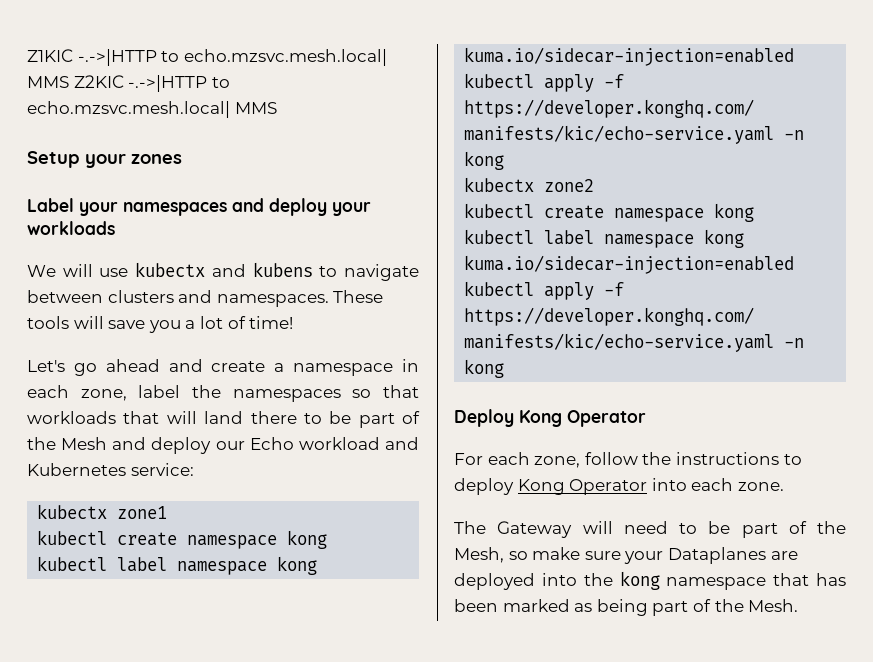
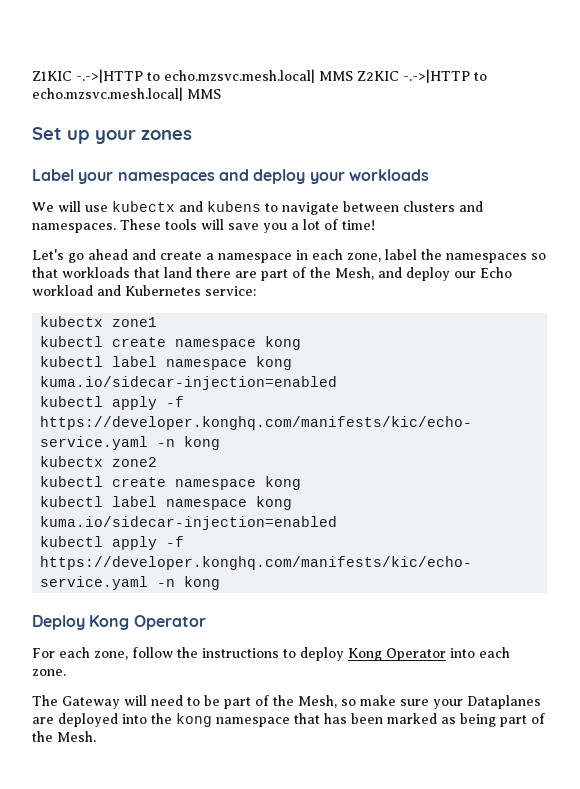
[27,151,80,168] Setup -> [32,127,90,144] Set up
[166,411,197,424] will -> (160, 272) none
[303,411,420,428] [27,437,108,450] to be part of the Mesh -> [235,267,374,281] are part of the Mesh,

